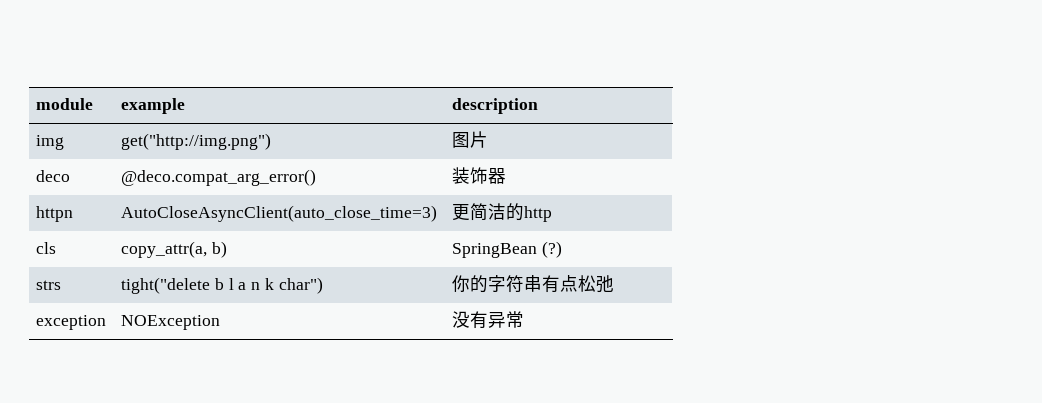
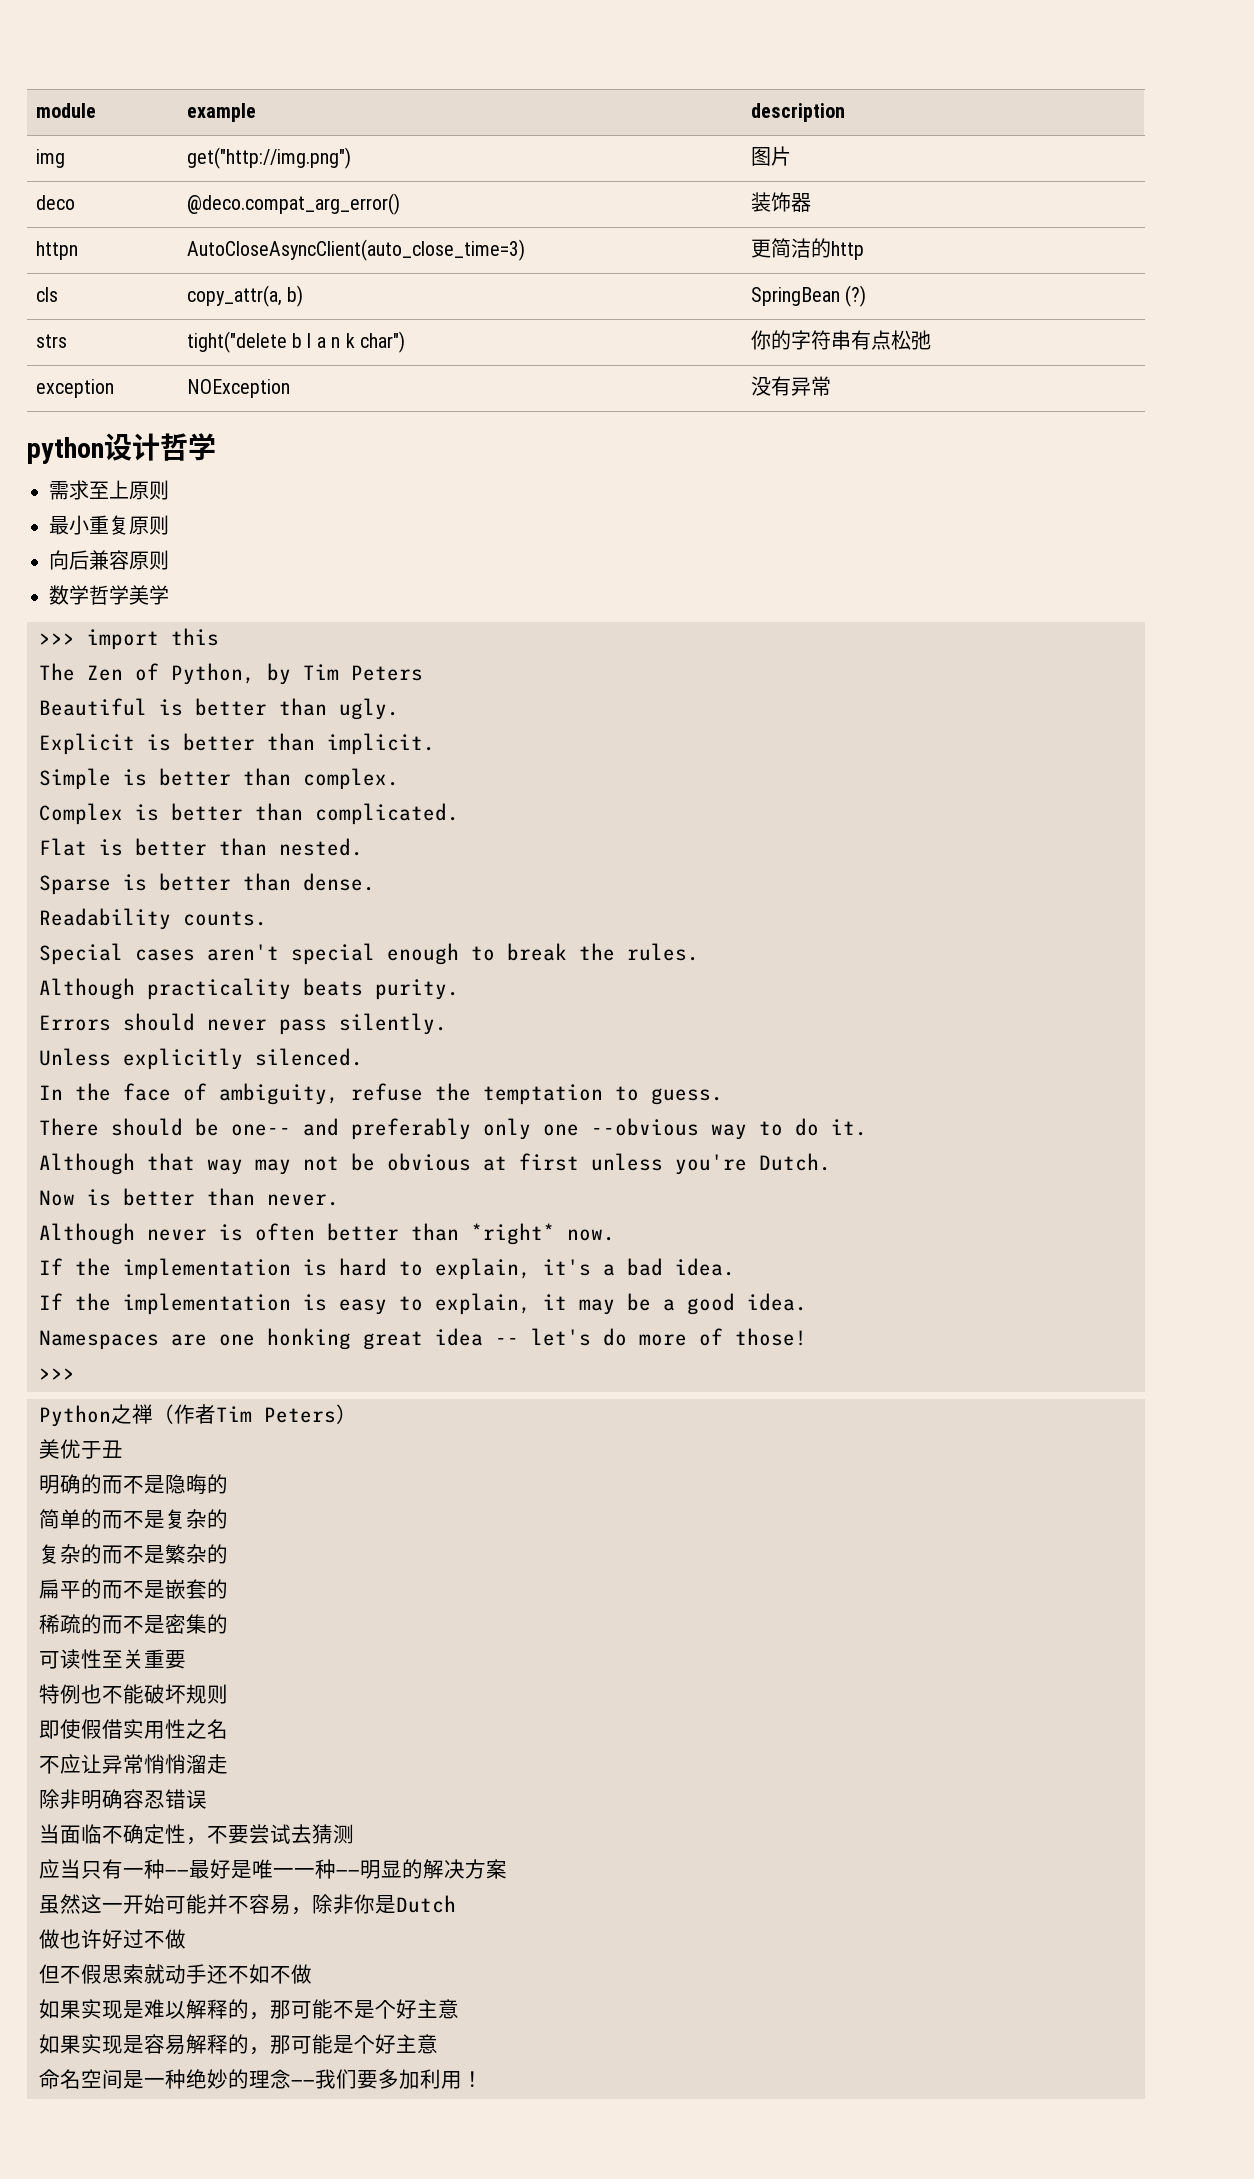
(525, 319) none -> [27,433,216,464] [49,480,169,500] [49,515,169,535] [49,550,169,570] [49,585,169,605] [39,628,219,650] [39,663,423,685] [39,698,399,720] [39,733,435,755] [39,768,399,790] [39,803,459,825] [39,838,363,856] [39,873,375,895] [39,908,267,930] [39,943,699,965] [39,978,459,1000] [39,1013,447,1035] [39,1048,363,1070] [39,1083,723,1105] [39,1118,867,1140] [39,1153,831,1175] [39,1188,339,1206] [39,1223,615,1245] [39,1258,735,1280] [39,1293,807,1315] [39,1328,807,1350] [39,1368,75,1380] [39,1404,357,1427] [39,1439,123,1459] [39,1474,228,1495] [39,1509,228,1529] [39,1544,228,1564] [39,1579,228,1599] [39,1614,228,1634] [39,1649,186,1669] [39,1684,228,1704] [39,1719,228,1739] [39,1754,228,1774] [39,1789,207,1809] [39,1824,354,1845] [39,1859,507,1879] [39,1894,456,1915] [39,1929,186,1949] [39,1964,312,1984] [39,1999,459,2020] [39,2034,438,2055] [39,2069,483,2089] // python设计哲学 // 需求至上原则 // 最小重复原则 // 向后兼容原则 // 数学哲学美学 // >>> import this // The Zen of Python, by Tim Peters // Beautiful is better than ugly. // Explicit is better than implicit. // Simple is better than complex. // Complex is better than complicated. // Flat is better than nested. // Sparse is better than dense. // Readability counts. // Special cases aren't special enough to break the rules. // Although practicality beats purity. // Errors should never pass silently. // Unless explicitly silenced. // In the face of ambiguity, refuse the temptation to guess. // There should be one-- and preferably only one --obvious way to do it. // Although that way may not be obvious at first unless you're Dutch. // Now is better than never. // Although never is often better than *right* now. // If the implementation is hard to explain, it's a bad idea. // If the implementation is easy to explain, it may be a good idea. // Namespaces are one honking great idea -- let's do more of those! // >>> // Python之禅（作者Tim Peters） // 美优于丑 // 明确的而不是隐晦的 // 简单的而不是复杂的 // 复杂的而不是繁杂的 // 扁平的而不是嵌套的 // 稀疏的而不是密集的 // 可读性至关重要 // 特例也不能破坏规则 // 即使假借实用性之名 // 不应让异常悄悄溜走 // 除非明确容忍错误 // 当面临不确定性，不要尝试去猜测 // 应当只有一种——最好是唯一一种——明显的解决方案 // 虽然这一开始可能并不容易，除非你是Dutch // 做也许好过不做 // 但不假思索就动手还不如不做 // 如果实现是难以解释的，那可能不是个好主意 // 如果实现是容易解释的，那可能是个好主意 // 命名空间是一种绝妙的理念——我们要多加利用！

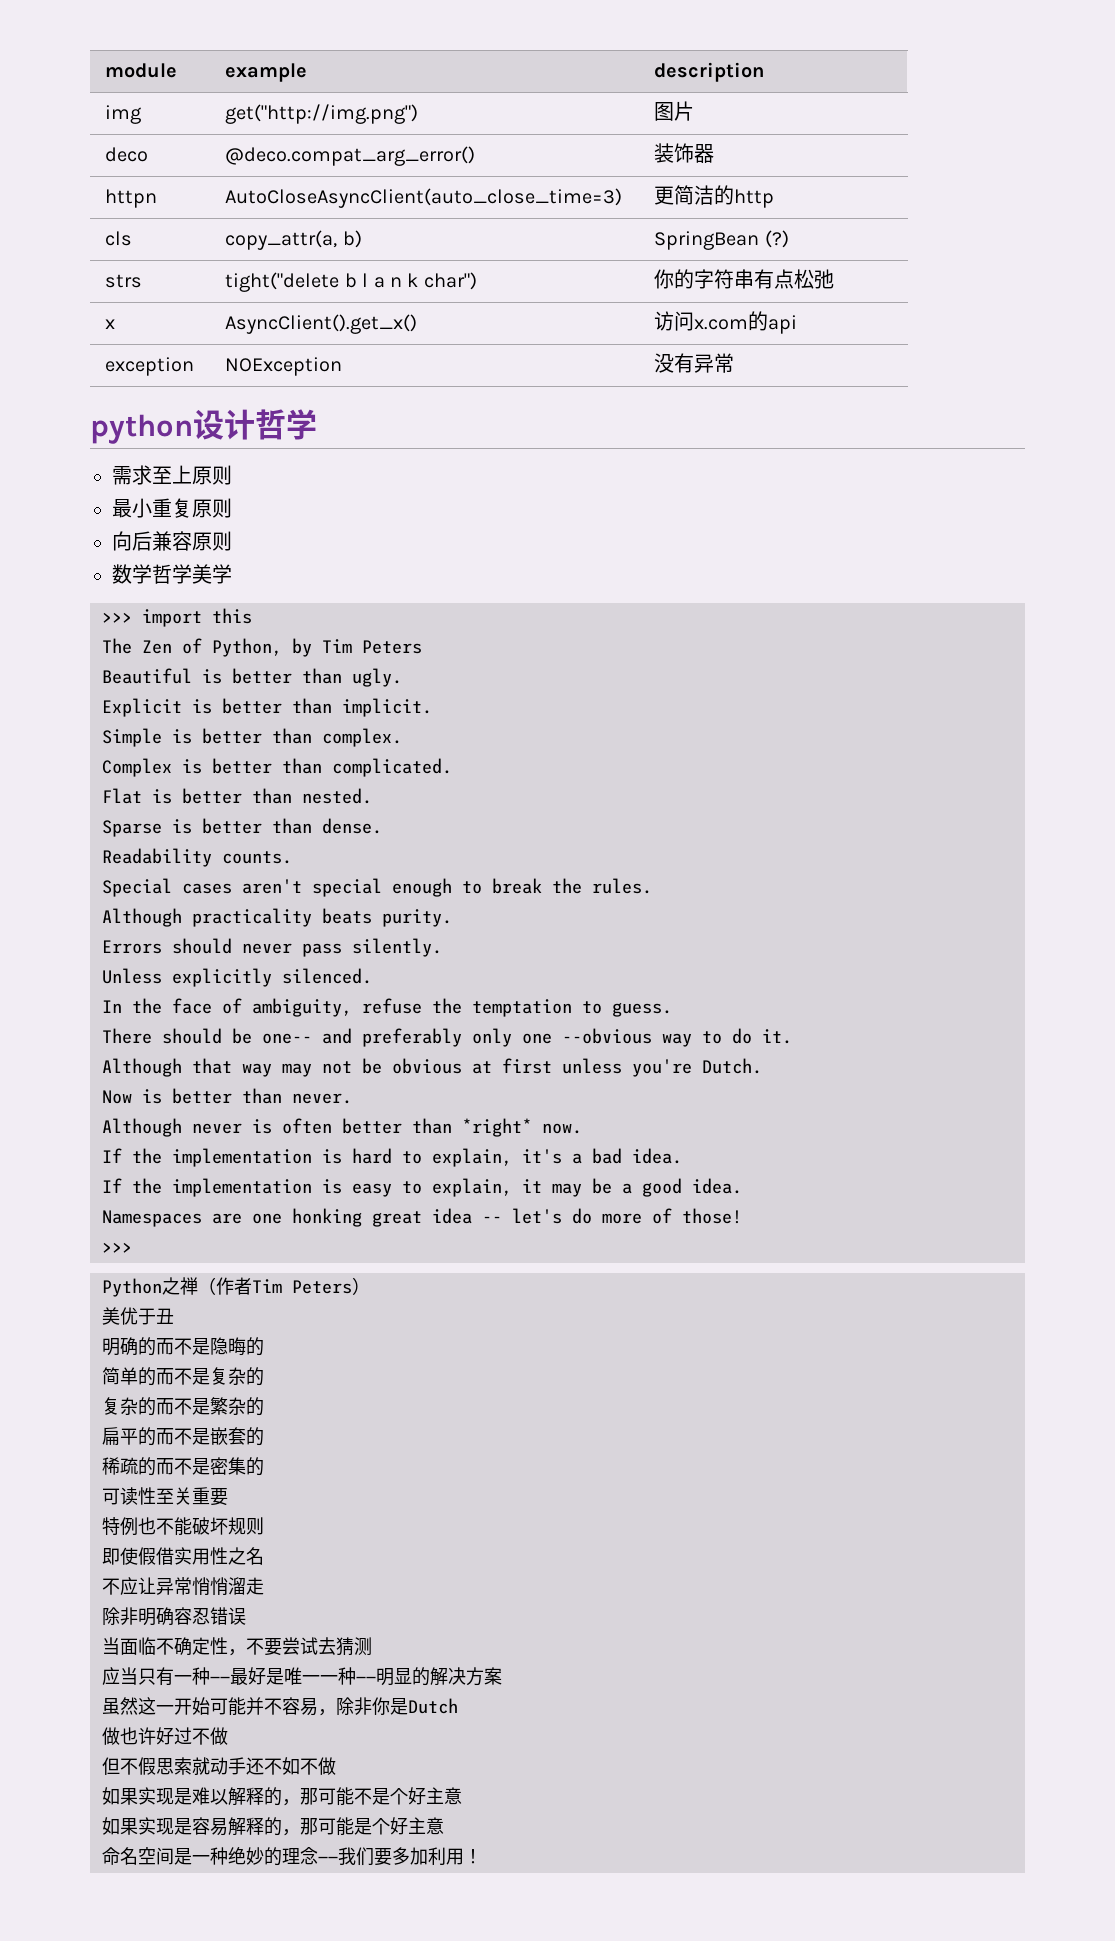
(931, 340) none -> [105,319,116,329] [225,314,418,334] [654,311,798,334] // x | AsyncClient().get_x() | 访问x.com的api

